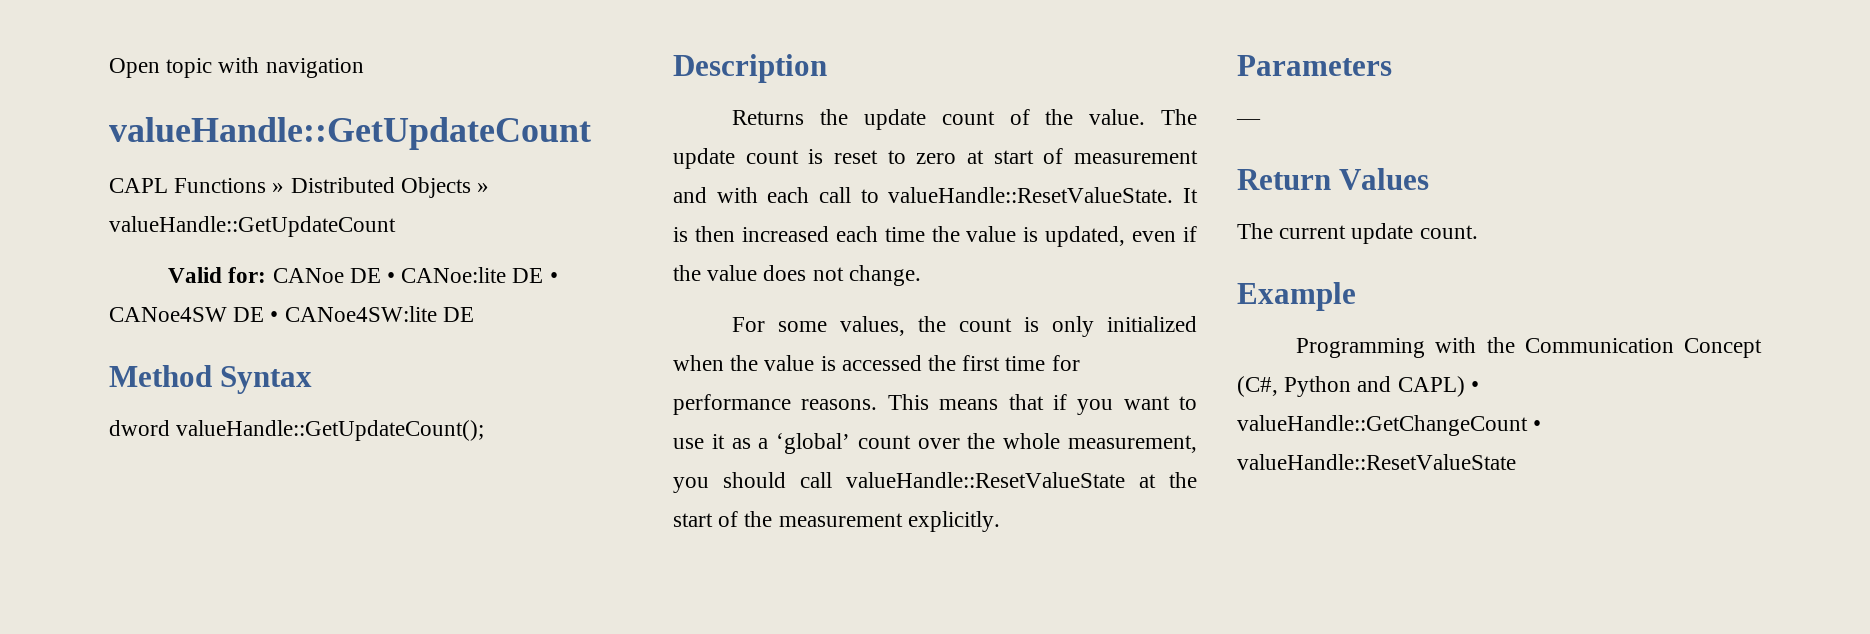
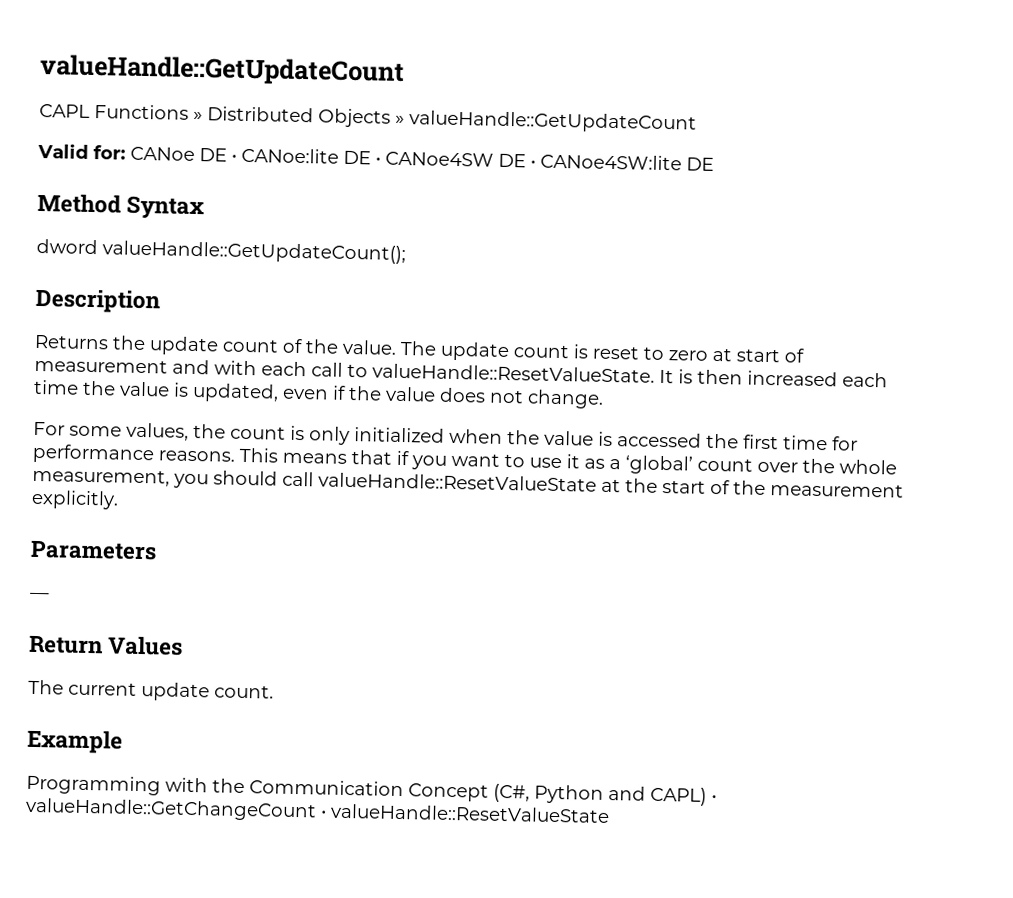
[109,57,364,78] Open topic with navigation // -> (39, 70) none

